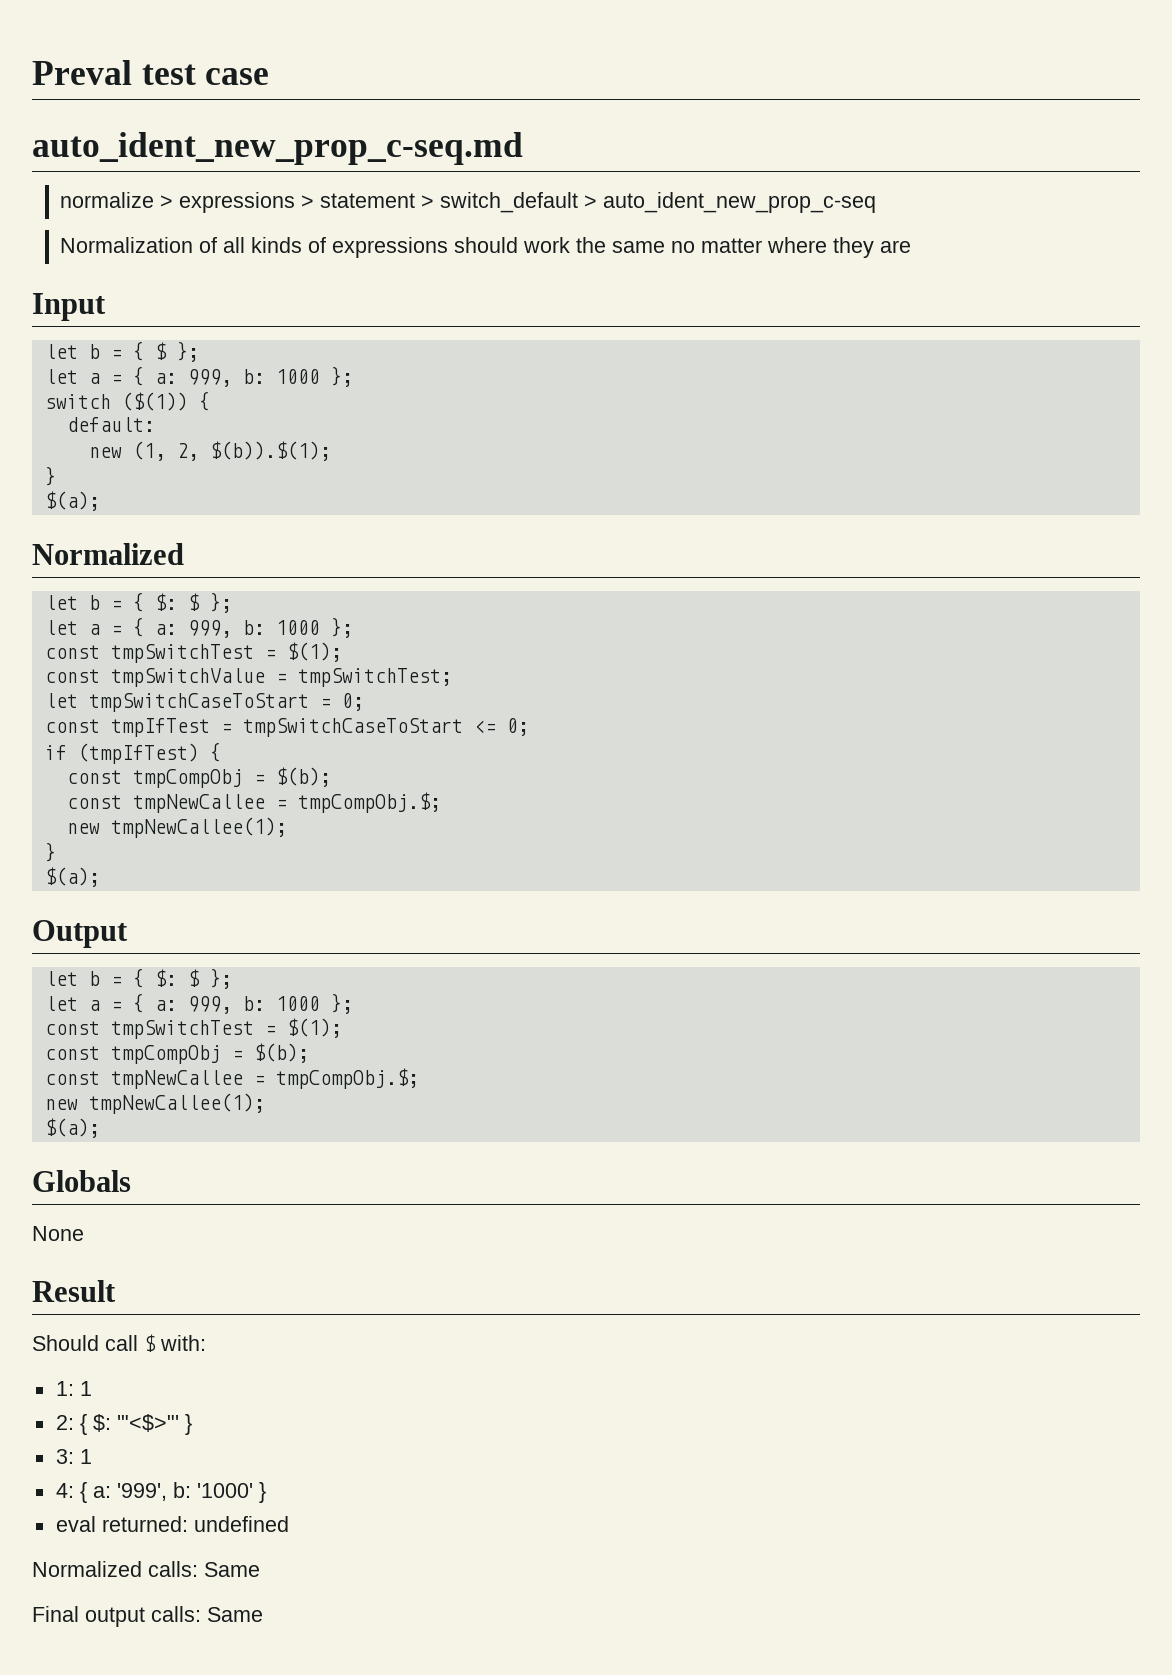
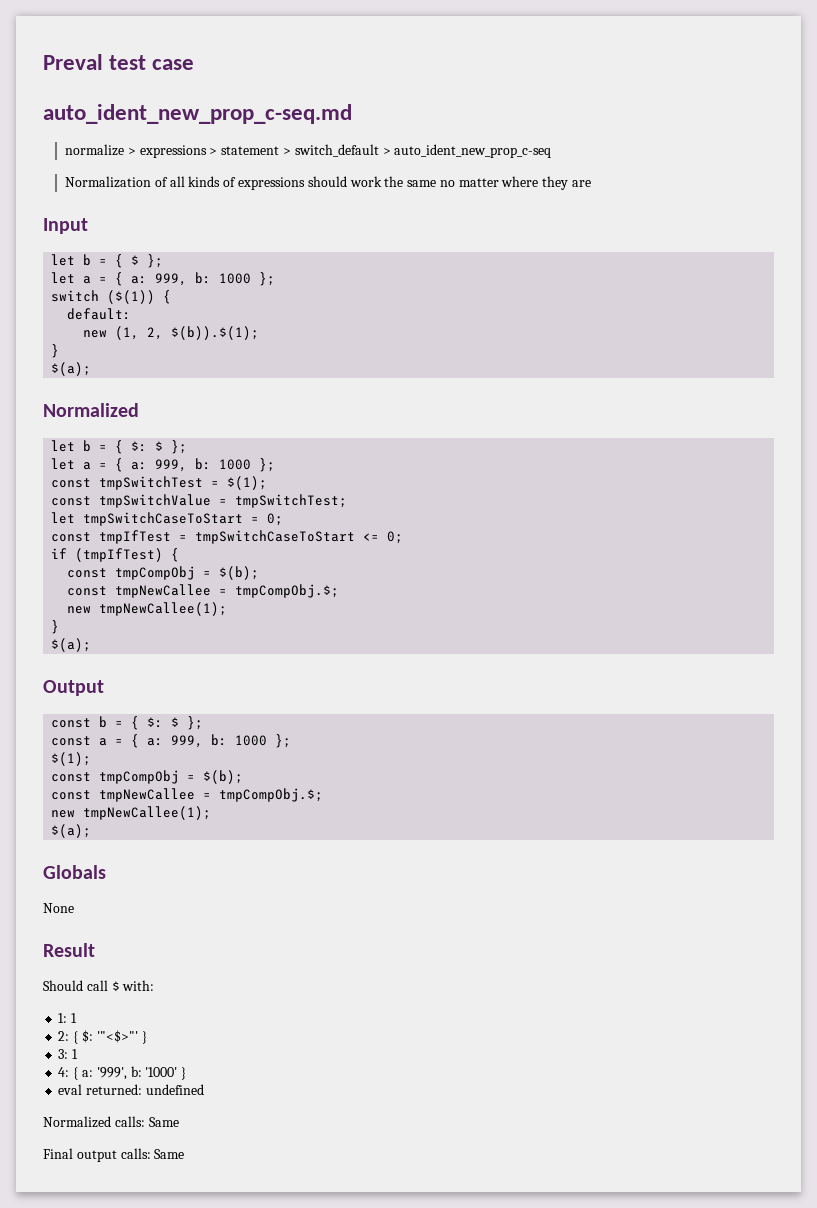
[44,968,232,989] [44,993,353,1014] [44,1020,276,1039] let b = { $: $ }; // let a = { a: 999, b: 1000 }; // const tmpSwitchTest = -> [51,716,204,730] [51,734,292,748] const b = { $: $ }; // const a = { a: 999, b: 1000 }; //

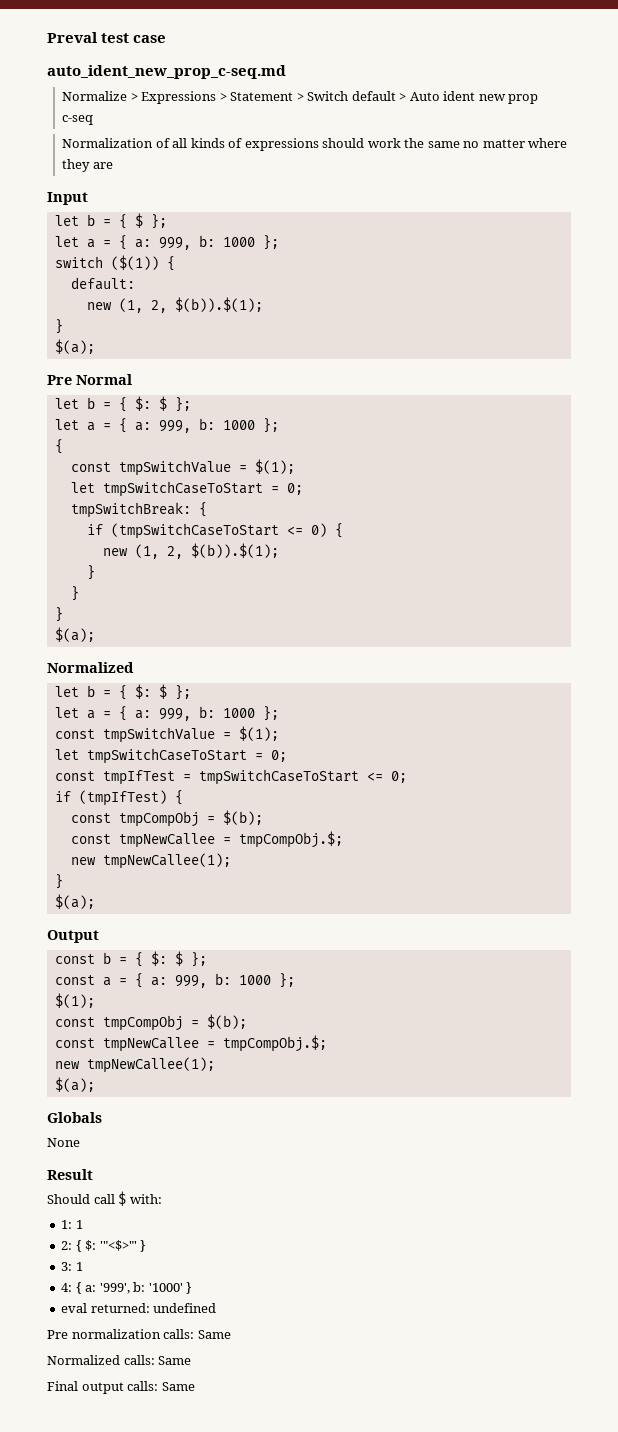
[65,144,552,158] normalize > expressions > statement > switch_default > auto_ident_new_prop_c-seq -> [62,91,539,104] [62,115,94,125] Normalize > Expressions > Statement > Switch default > Auto ident new prop c-seq
(92, 369) none -> [47,374,132,385] [54,396,191,412] [54,418,279,433] [54,439,63,454] [70,459,295,476] [70,481,303,497] [70,502,207,518] [86,523,343,539] [102,543,279,559] [86,565,95,580] [70,586,79,601] [54,607,63,622] [54,627,95,642] // Pre Normal // let b = { $: $ }; // let a = { a: 999, b: 1000 }; // { // const tmpSwitchValue = $(1); // let tmpSwitchCaseToStart = 0; // tmpSwitchBreak: { // if (tmpSwitchCaseToStart <= 0) { // new (1, 2, $(b)).$(1); // } // } // } // $(a);
[99,476,268,490] [51,494,348,508] tmpSwitchTest = $(1); // const tmpSwitchValue = tmpSwitchTest; -> [102,726,279,743] tmpSwitchValue = $(1);
(204, 1089) none -> [47,1329,231,1339] // Pre normalization calls: Same

